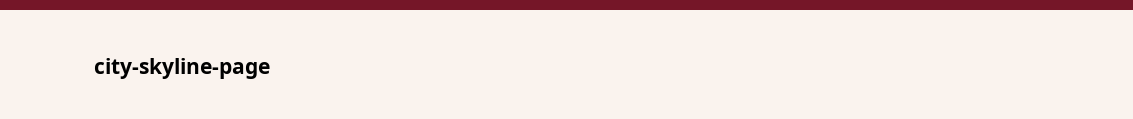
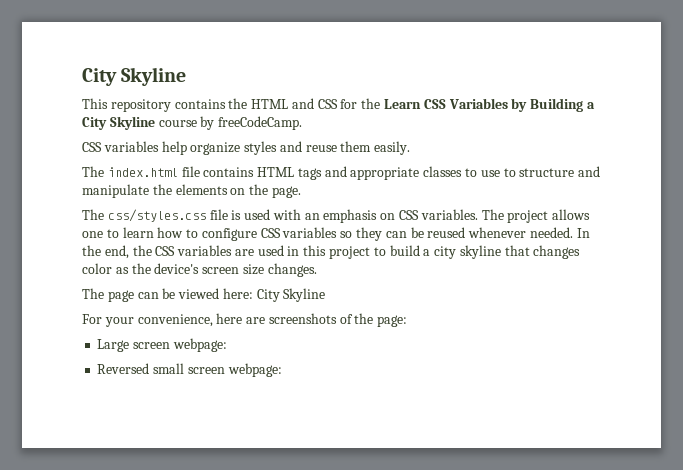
[94,58,270,79] city-skyline-page -> [82,67,187,86] [82,98,595,112] [82,116,303,130] [82,141,411,155] [82,166,601,180] [82,184,301,198] [82,209,591,223] [82,227,590,241] [82,245,581,259] [82,263,317,277] [82,288,326,302] [82,313,408,327] [97,338,227,352] [97,363,282,377] City Skyline // This repository contains the HTML and CSS for the Learn CSS Variables by Building a City Skyline course by freeCodeCamp. // CSS variables help organize styles and reuse them easily. // The index.html file contains HTML tags and appropriate classes to use to structure and manipulate the elements on the page. // The css/styles.css file is used with an emphasis on CSS variables. The project allows one to learn how to configure CSS variables so they can be reused whenever needed. In the end, the CSS variables are used in this project to build a city skyline that changes color as the device's screen size changes. // The page can be viewed here: City Skyline // For your convenience, here are screenshots of the page: // Large screen webpage: // Reversed small screen webpage:

